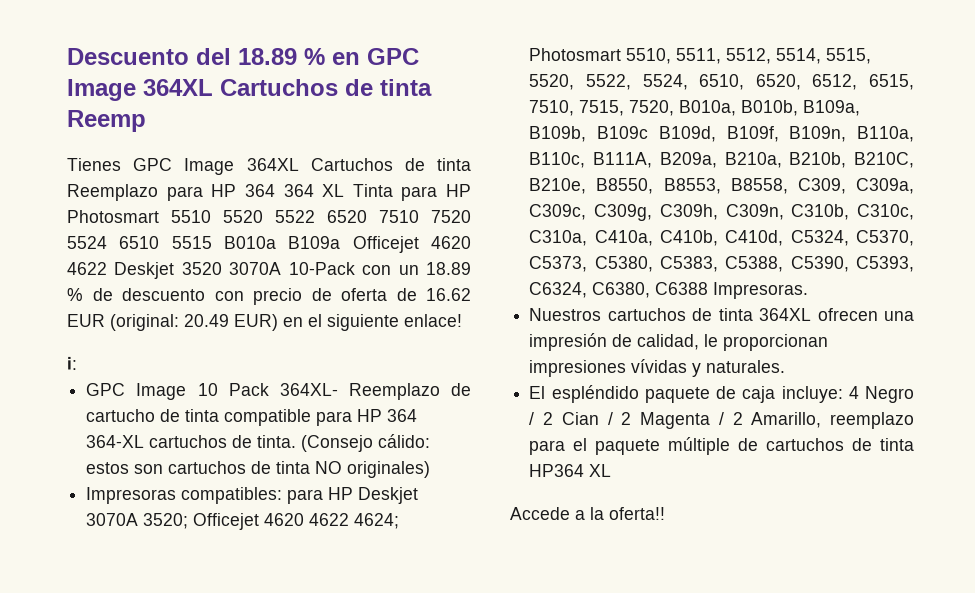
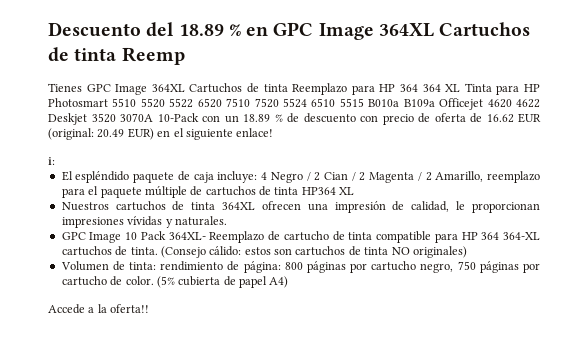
[86,383,471,400] [86,409,418,426] [86,434,431,452] [86,461,431,478] [86,487,419,504] [86,513,400,530] [529,48,872,64] [529,74,914,90] [529,100,861,116] [529,126,914,142] [529,152,914,168] [529,178,914,194] [529,204,914,221] [529,230,914,246] [529,256,914,272] [529,282,809,299] [529,308,914,321] [529,333,829,351] [529,359,786,377] // GPC Image 10 Pack 364XL- Reemplazo de cartucho de tinta compatible para HP 364 364-XL cartuchos de tinta. (Consejo cálido: estos son cartuchos de tinta NO originales) // Impresoras compatibles: para HP Deskjet 3070A 3520; Officejet 4620 4622 4624; Photosmart 5510, 5511, 5512, 5514, 5515, 5520, 5522, 5524, 6510, 6520, 6512, 6515, 7510, 7515, 7520, B010a, B010b, B109a, B109b, B109c B109d, B109f, B109n, B110a, B110c, B111A, B209a, B210a, B210b, B210C, B210e, B8550, B8553, B8558, C309, C309a, C309c, C309g, C309h, C309n, C310b, C310c, C310a, C410a, C410b, C410d, C5324, C5370, C5373, C5380, C5383, C5388, C5390, C5393, C6324, C6380, C6388 Impresoras. // Nuestros cartuchos de tinta 364XL ofrecen una impresión de calidad, le proporcionan impresiones vívidas y naturales. -> (55, 161) none
(612, 470) none -> [61,201,540,213] [61,216,227,228] [61,231,540,243] [61,246,467,258] [60,261,540,273] [61,276,289,288] // Nuestros cartuchos de tinta 364XL ofrecen una impresión de calidad, le proporcionan impresiones vívidas y naturales. // GPC Image 10 Pack 364XL- Reemplazo de cartucho de tinta compatible para HP 364 364-XL cartuchos de tinta. (Consejo cálido: estos son cartuchos de tinta NO originales) // Volumen de tinta: rendimiento de página: 800 páginas por cartucho negro, 750 páginas por cartucho de color. (5% cubierta de papel A4)

